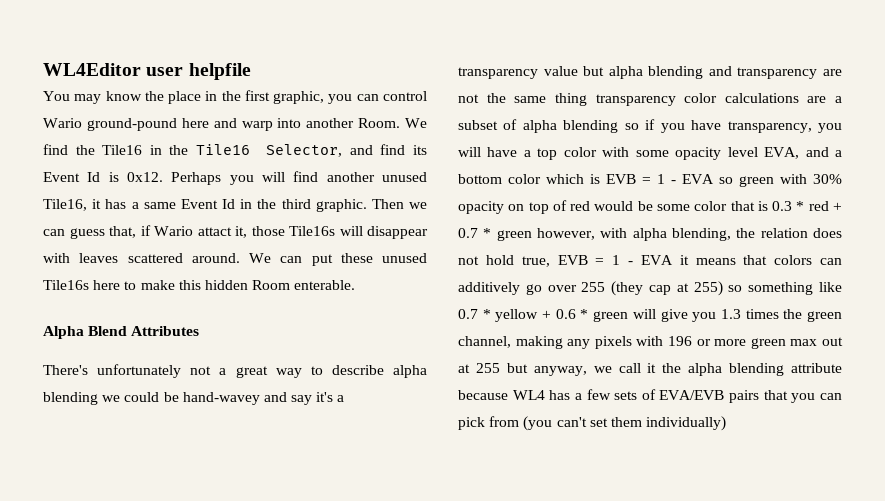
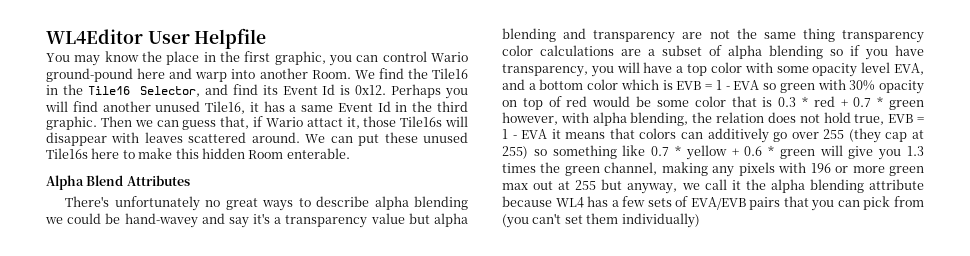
[146,63,251,80] user helpfile -> [147,28,267,49] User Helpfile
[190,366,302,378] not a great way -> [205,198,294,211] no great ways

